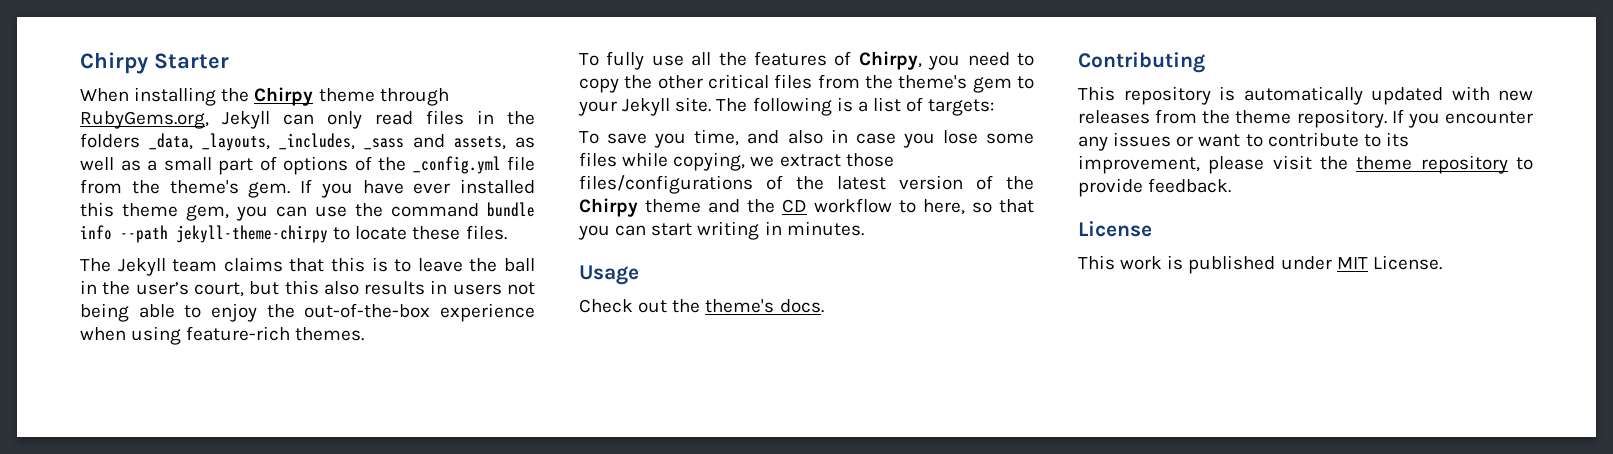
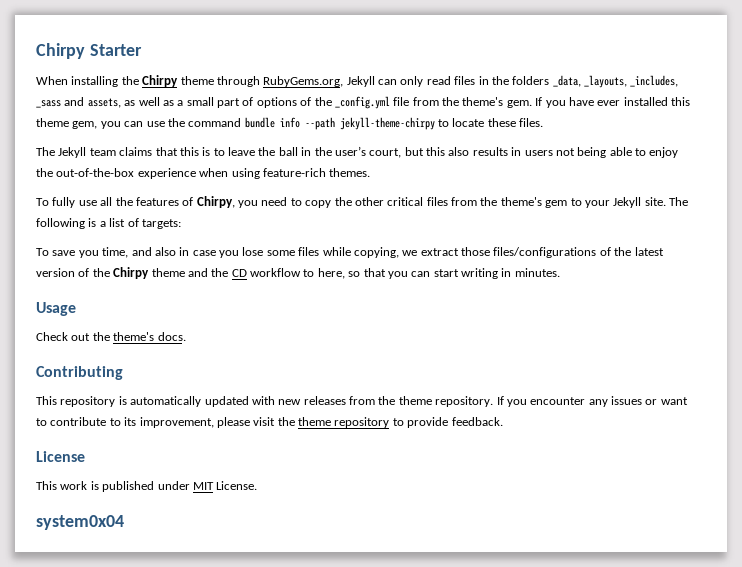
(1442, 262) none -> [36,515,124,530] // system0x04

